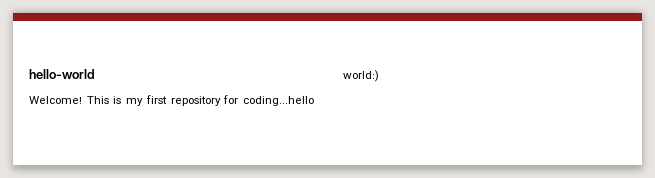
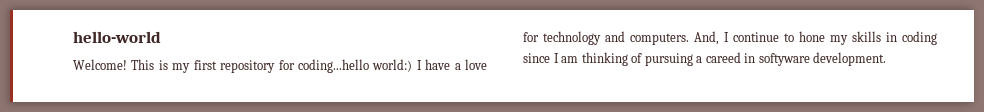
(379, 76) none -> [416,59,488,70] [523,31,937,45] [523,52,887,66] I have a love for technology and computers. And, I continue to hone my skills in coding since I am thinking of pursuing a careed in softyware development.

